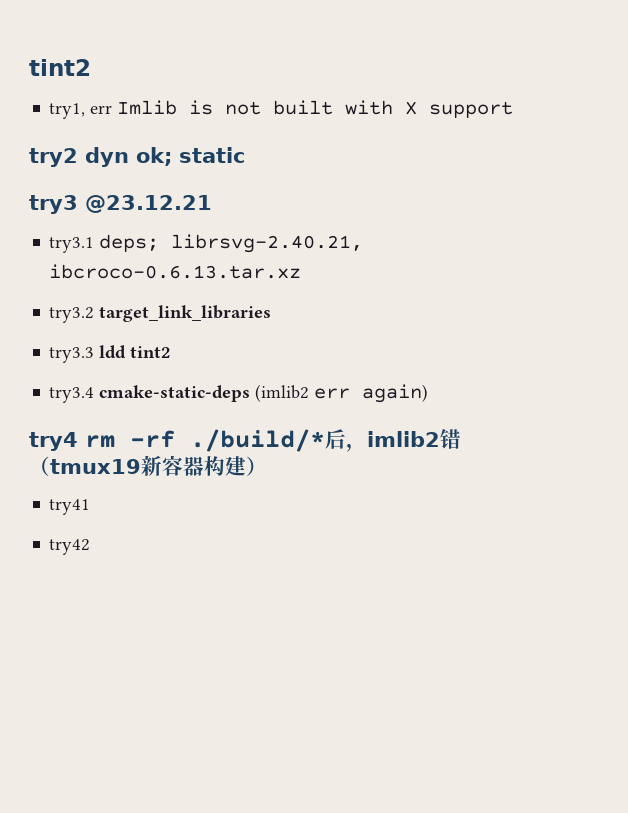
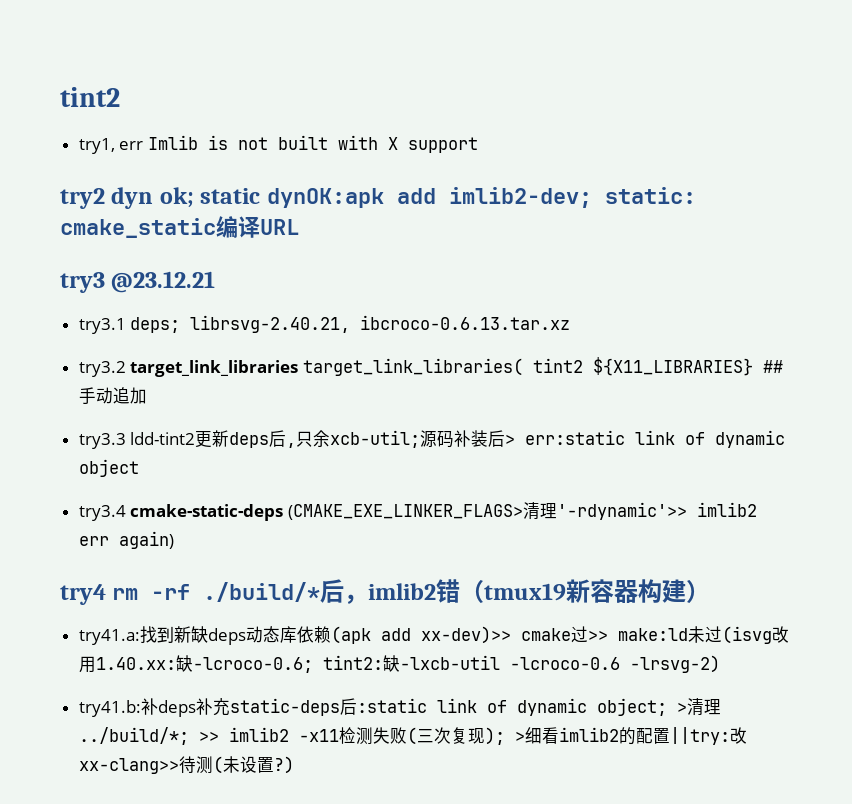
(245, 155) none -> [266,187,696,208] [60,216,299,238] dynOK:apk add imlib2-dev; static: cmake_static编译URL
[49,345,172,363] [49,384,310,403] // try3.3 ldd tint2 // try3.4 cmake-static-deps (imlib2 -> [302,357,783,376] [78,387,147,405] [78,430,786,449] [78,459,139,477] [78,502,757,521] target_link_libraries( tint2 ${X11_LIBRARIES} ##手动追加 // try3.3 ldd-tint2更新deps后,只余xcb-util;源码补装后> err:static link of dynamic object // try3.4 cmake-static-deps (CMAKE_EXE_LINKER_FLAGS>清理'-rdynamic'>> imlib2
[49,499,91,515] [49,539,91,555] try41 // try42 -> [78,626,789,645] [78,655,720,673] [78,698,721,717] [78,727,747,745] [78,756,294,774] try41.a:找到新缺deps动态库依赖(apk add xx-dev)>> cmake过>> make:ld未过(isvg改用1.40.xx:缺-lcroco-0.6; tint2:缺-lxcb-util -lcroco-0.6 -lrsvg-2) // try41.b:补deps补充static-deps后:static link of dynamic object; >清理../build/*; >> imlib2 -x11检测失败(三次复现); >细看imlib2的配置||try:改xx-clang>>待测(未设置?)

